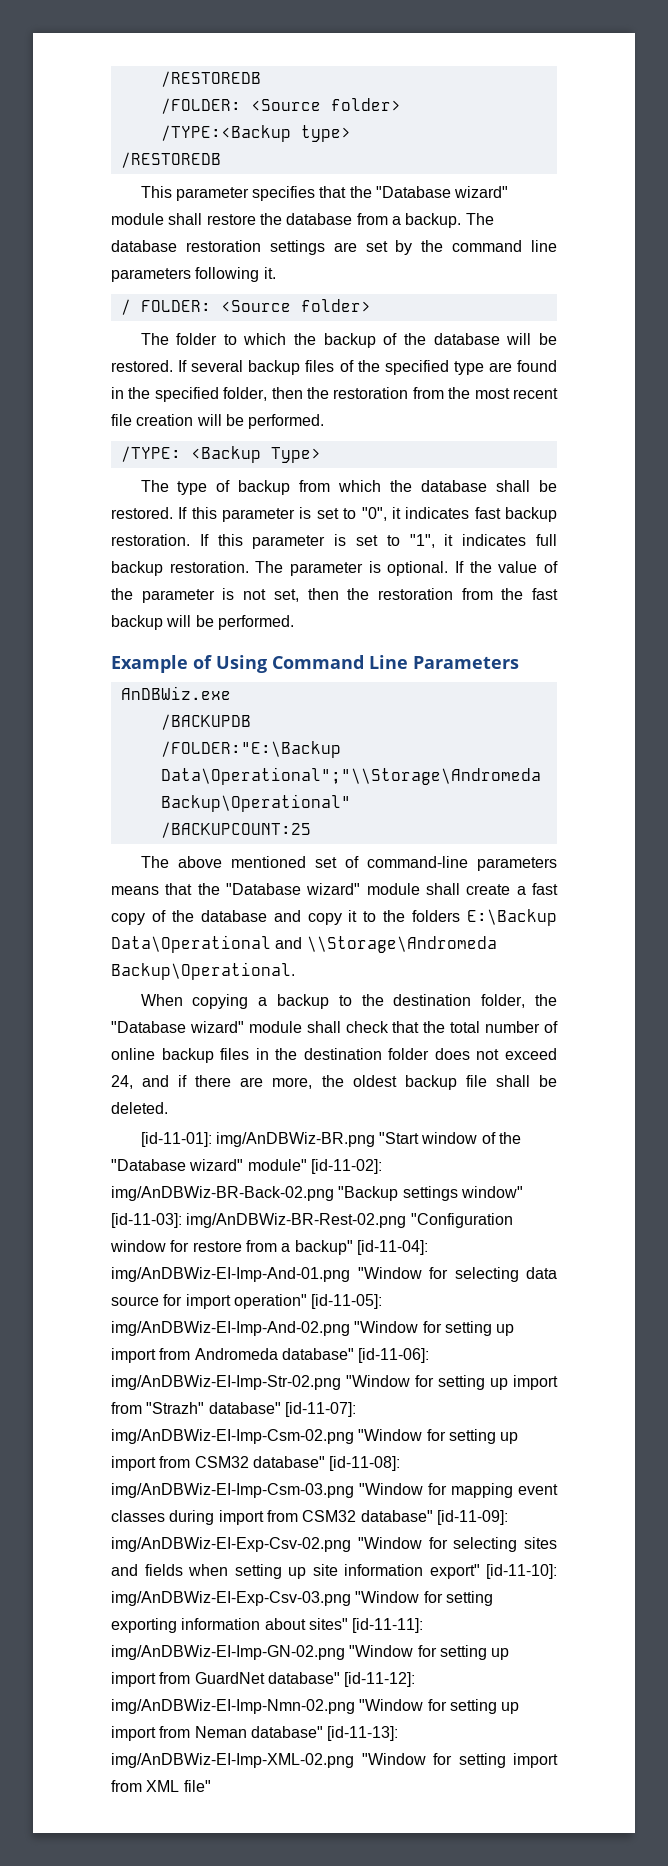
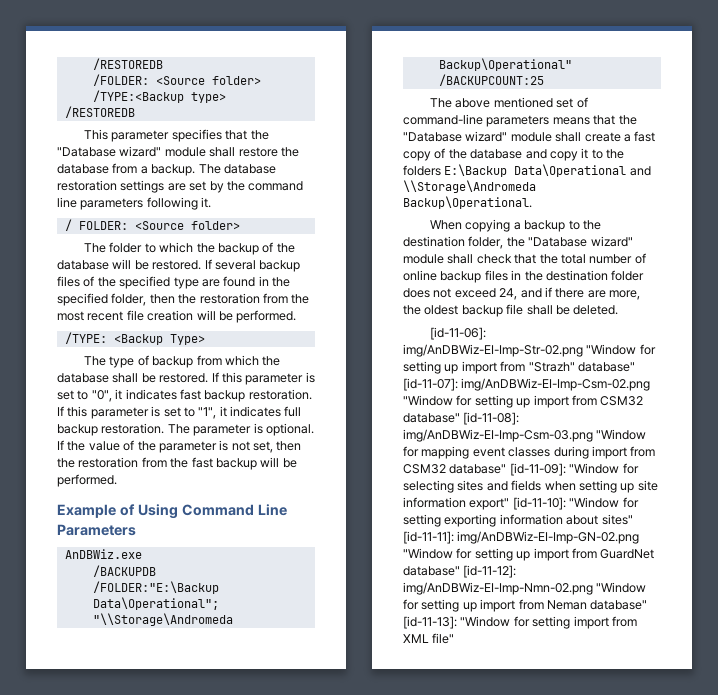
[140,1132,522,1147] [111,1159,382,1174] [111,1186,523,1201] [111,1213,513,1228] [110,1240,428,1255] [111,1267,557,1282] [111,1294,383,1309] [111,1321,515,1336] [111,1348,354,1363] [id-11-01]: img/AnDBWiz-BR.png "Start window of the "Database wizard" module" [id-11-02]: img/AnDBWiz-BR-Back-02.png "Backup settings window" [id-11-03]: img/AnDBWiz-BR-Rest-02.png "Configuration window for restore from a backup" [id-11-04]: img/AnDBWiz-EI-Imp-And-01.png "Window for selecting data source for import operation" [id-11-05]: img/AnDBWiz-EI-Imp-And-02.png "Window for setting up import from Andromeda database" -> (619, 310) none
[111,1537,351,1552] img/AnDBWiz-EI-Exp-Csv-02.png -> (566, 469) none
[111,1591,351,1606] img/AnDBWiz-EI-Exp-Csv-03.png -> (566, 503) none
[111,1753,354,1768] img/AnDBWiz-EI-Imp-XML-02.png -> (457, 622) none

